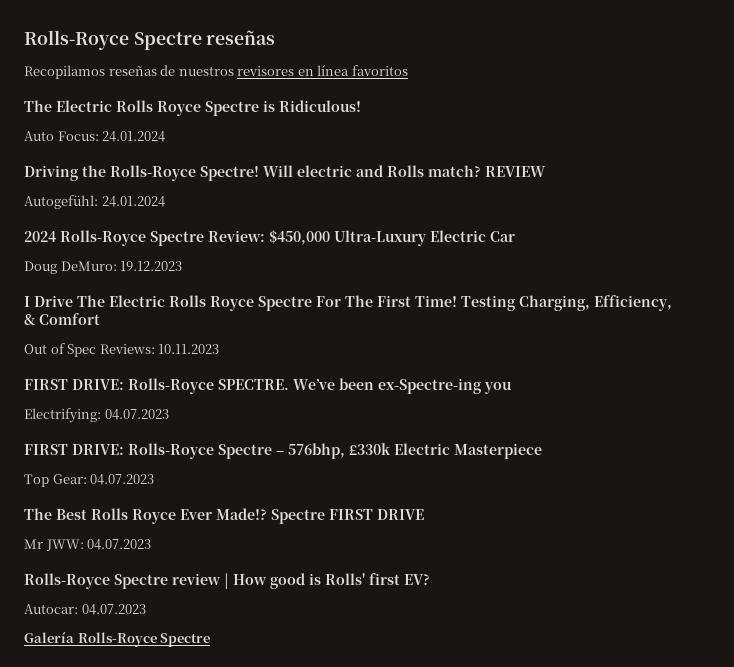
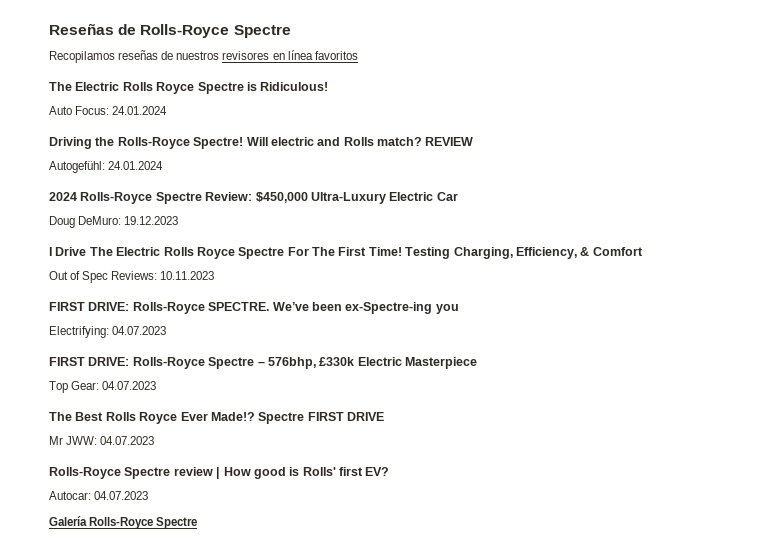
[24,30,276,50] Rolls-Royce Spectre reseñas -> [49,23,291,38] Reseñas de Rolls-Royce Spectre

